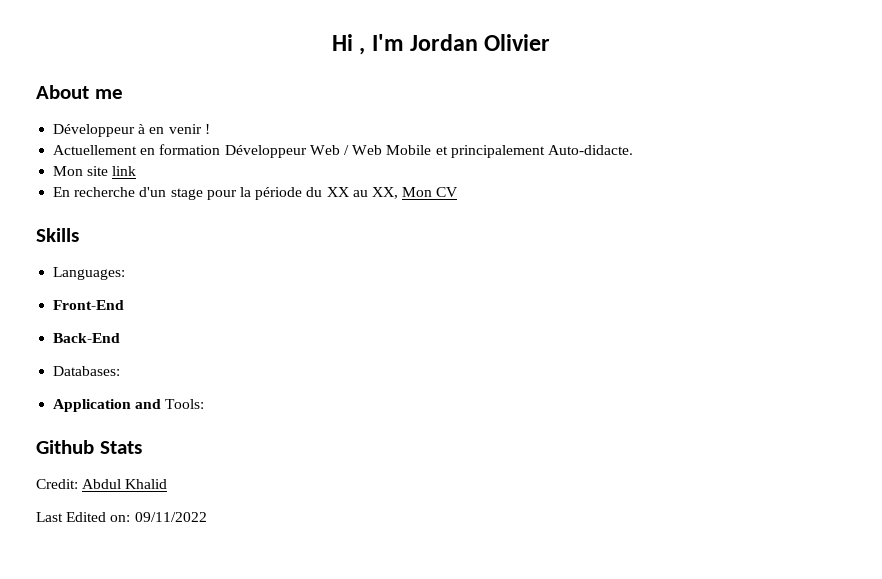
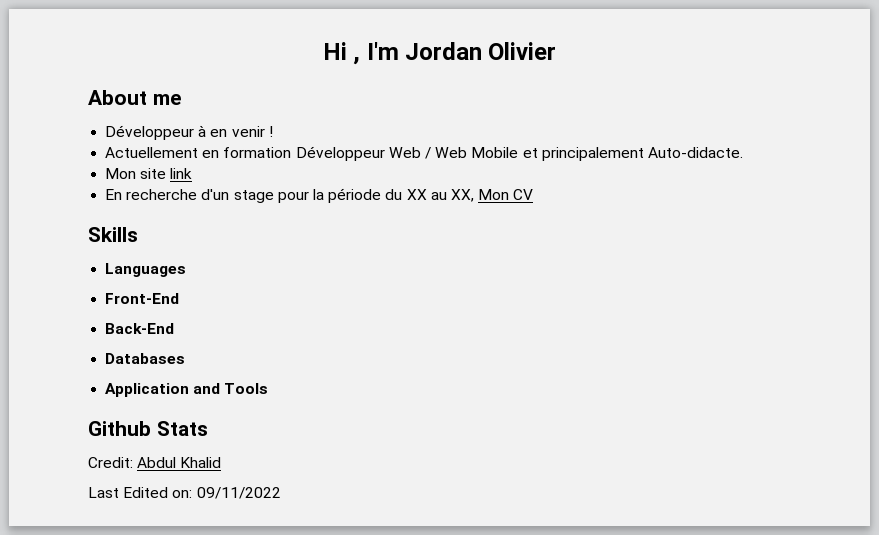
[53,267,126,280] Languages: -> [105,263,187,277] Languages
[53,366,121,376] Databases: -> [105,353,186,364] Databases
[165,399,205,409] Tools: -> [224,383,269,394] Tools

